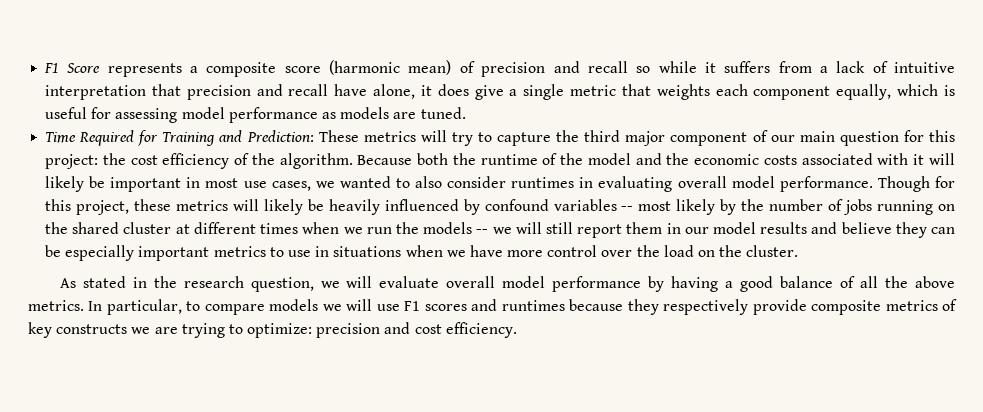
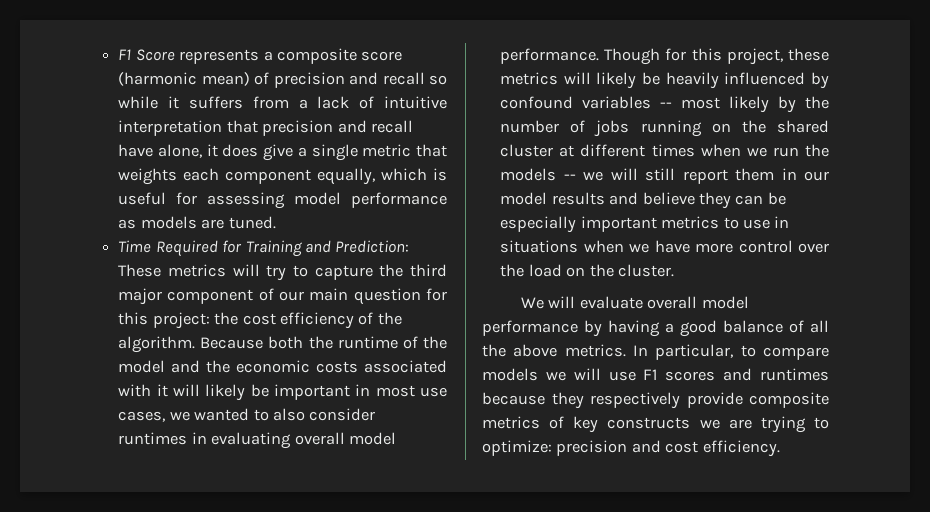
[59,276,340,292] As stated in the research question, we -> [520,297,544,309] We

